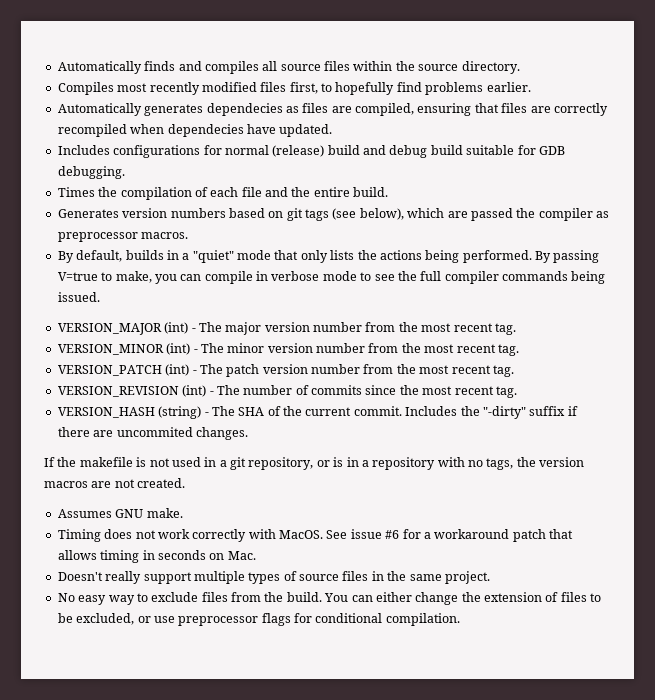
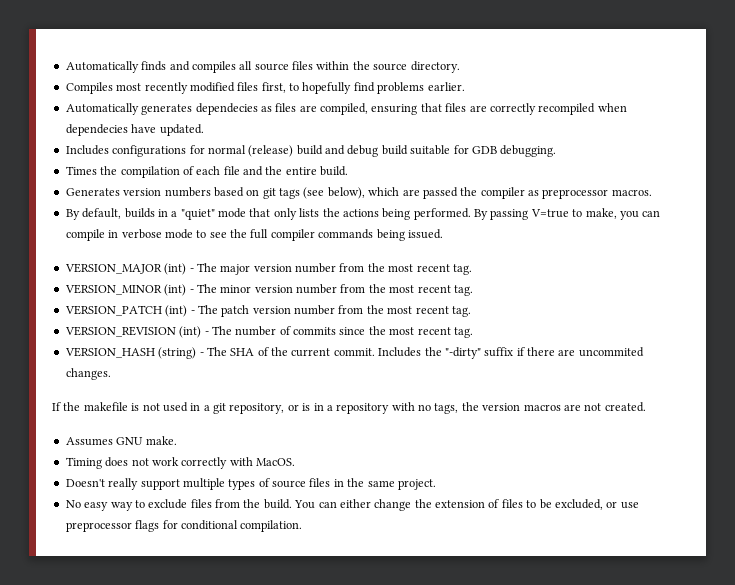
[326,529,573,542] [57,550,256,563] See issue #6 for a workaround patch that allows timing in seconds on Mac. -> (295, 462) none

